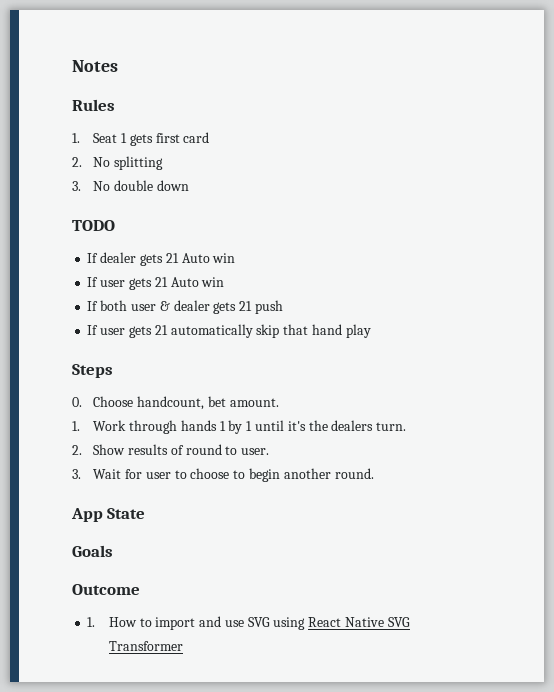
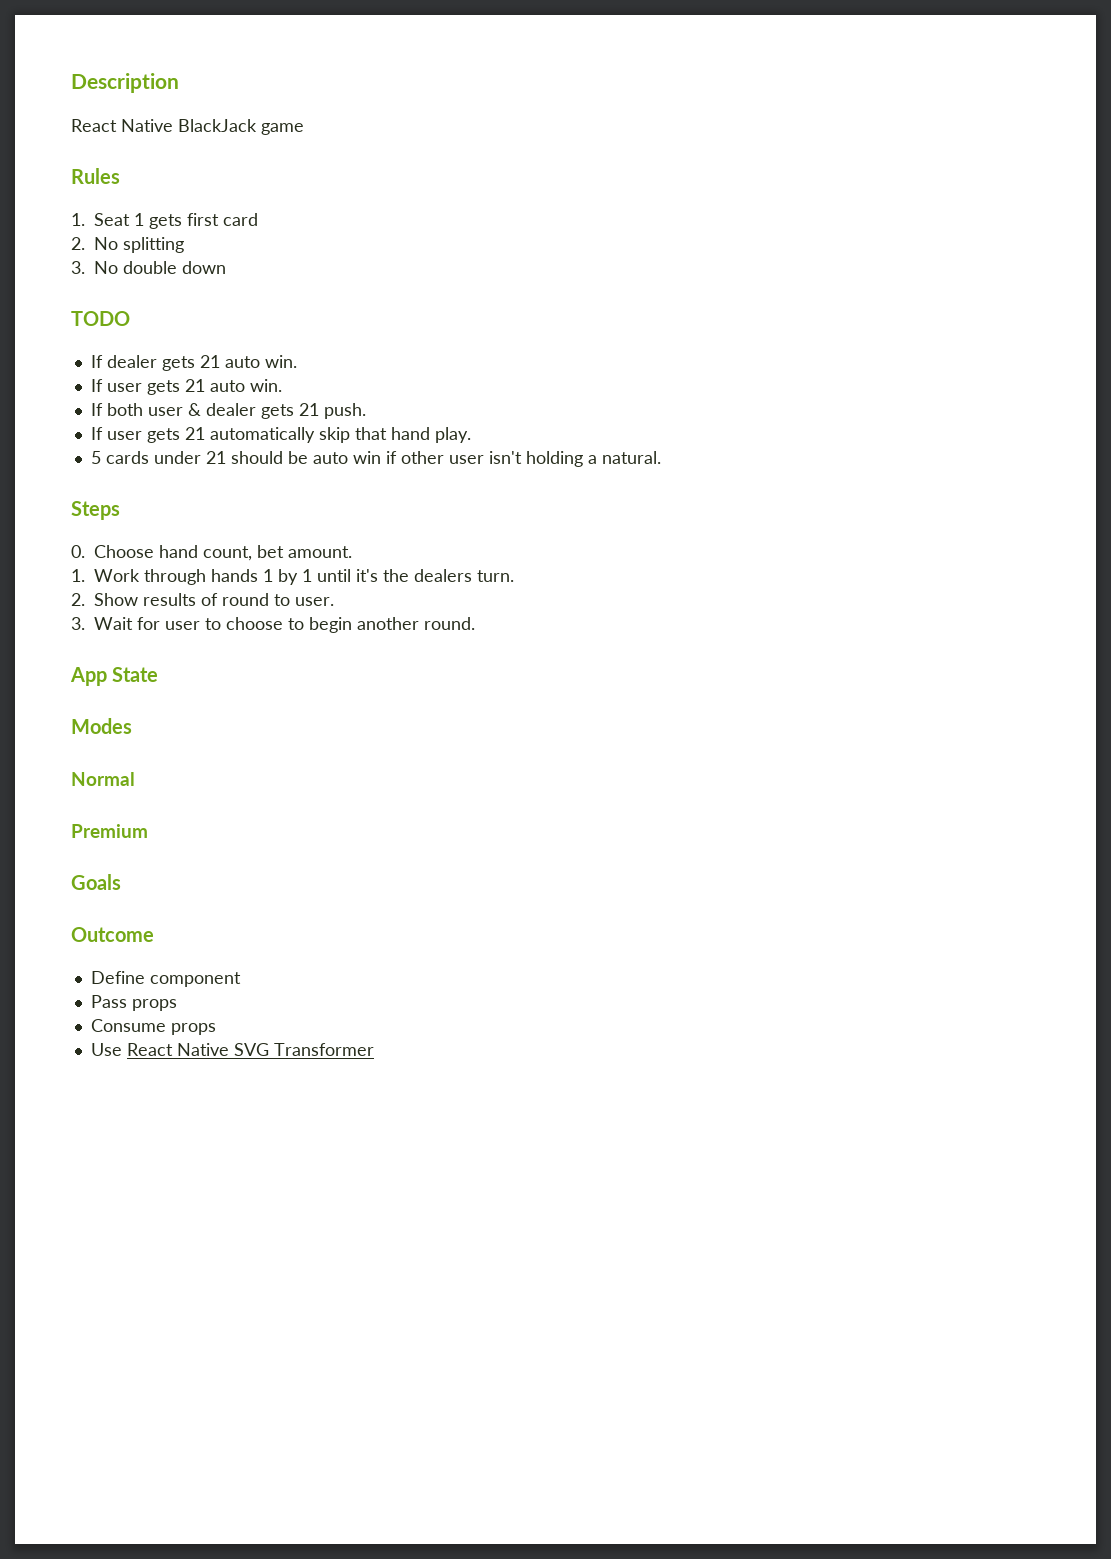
[72,60,118,72] Notes -> [71,73,179,93] [71,119,304,135] Description // React Native BlackJack game
[181,253,236,263] [87,277,225,290] Auto win // If user gets 21 Auto win -> [224,355,297,368] [90,379,282,395] auto win. // If user gets 21 auto win.
[254,300,283,314] push -> [323,403,366,419] push.
[345,324,371,338] play -> [434,427,471,443] [90,451,661,467] play. // 5 cards under 21 should be auto win if other user isn't holding a natural.
[137,396,205,410] handcount, -> [159,545,252,561] hand count,
(146, 513) none -> [71,718,132,734] [71,772,135,786] [71,824,148,838] // Modes // Normal // Premium
[87,616,306,630] 1. How to import and use SVG using -> [90,971,241,987] [90,995,177,1011] [90,1019,216,1035] [90,1043,122,1056] Define component // Pass props // Consume props // Use

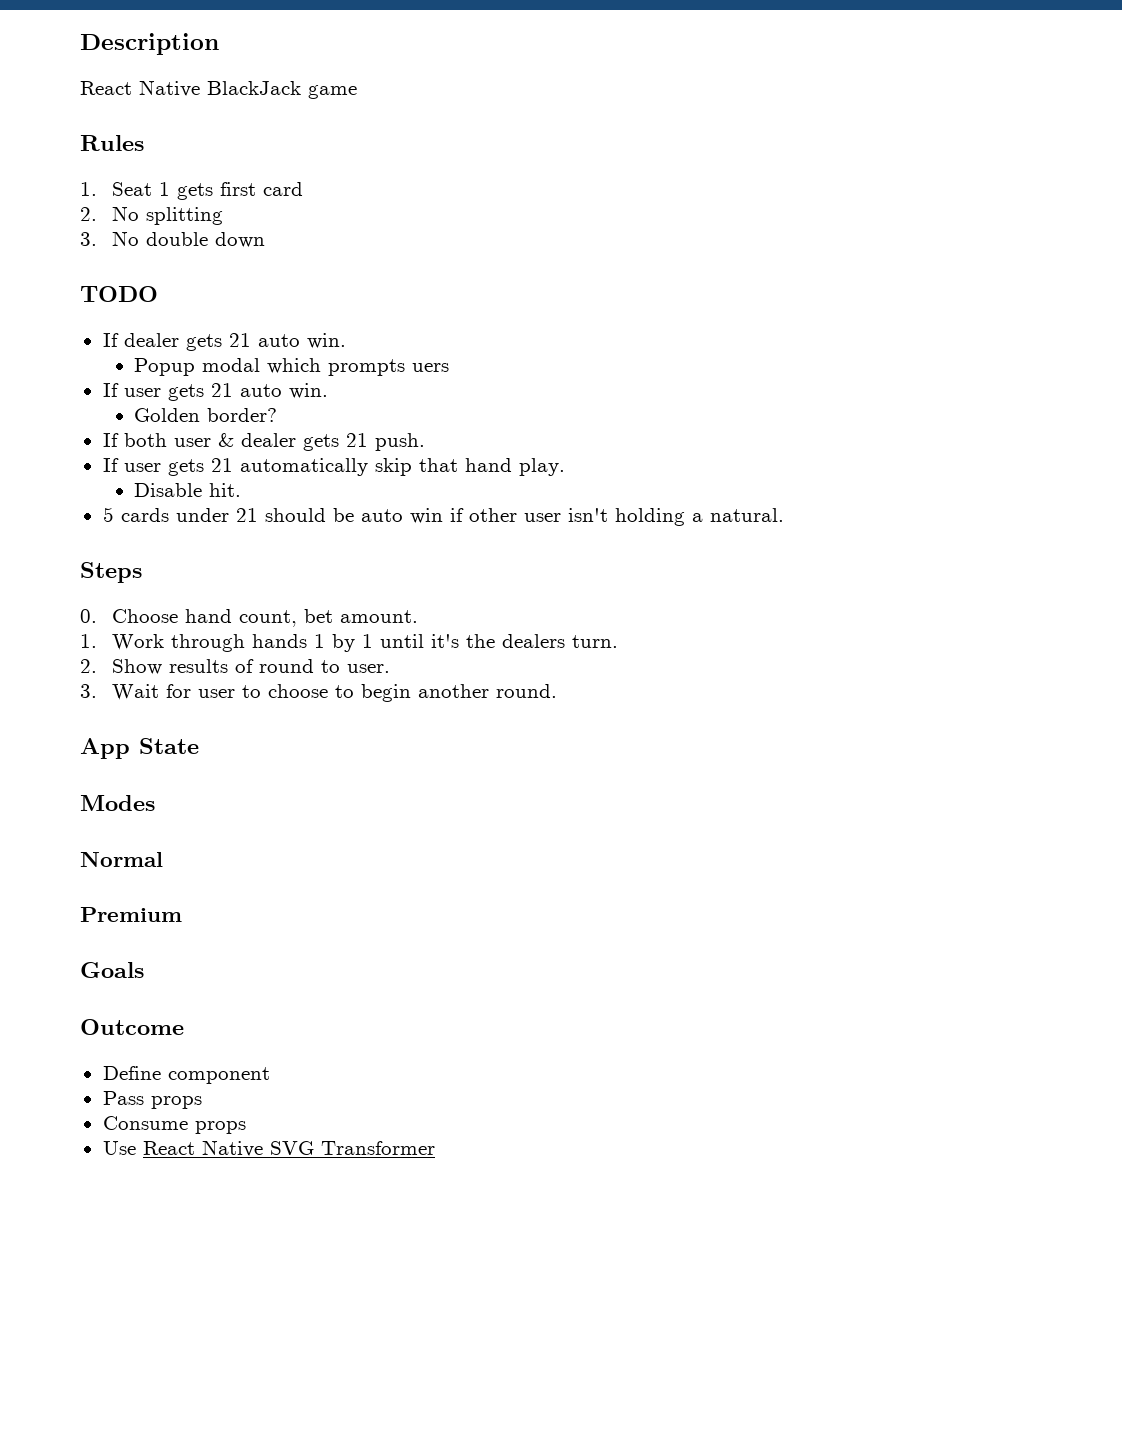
(297, 361) none -> [134,358,450,376] // Popup modal which prompts uers
(282, 385) none -> [134,408,278,422] // Golden border?
(471, 435) none -> [134,483,242,497] // Disable hit.

